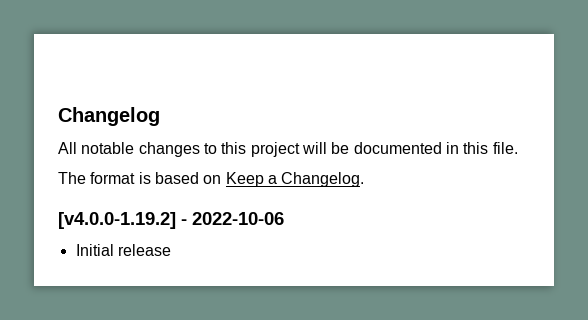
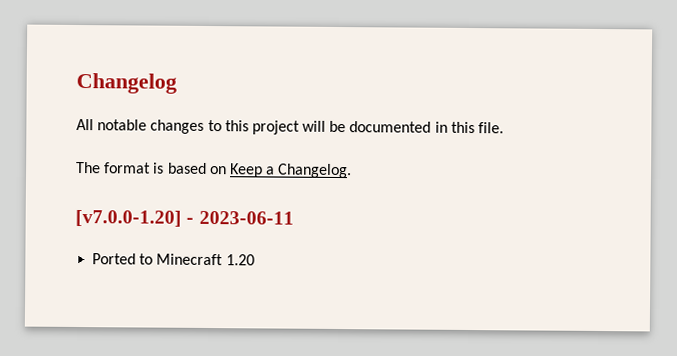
[58,212,284,229] [75,244,171,256] [v4.0.0-1.19.2] - 2022-10-06 // Initial release -> [75,209,294,227] [92,253,255,266] [v7.0.0-1.20] - 2023-06-11 // Ported to Minecraft 1.20

